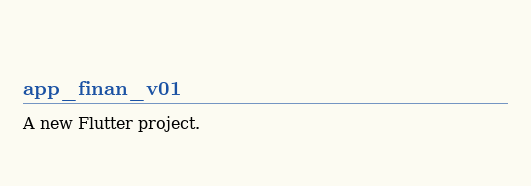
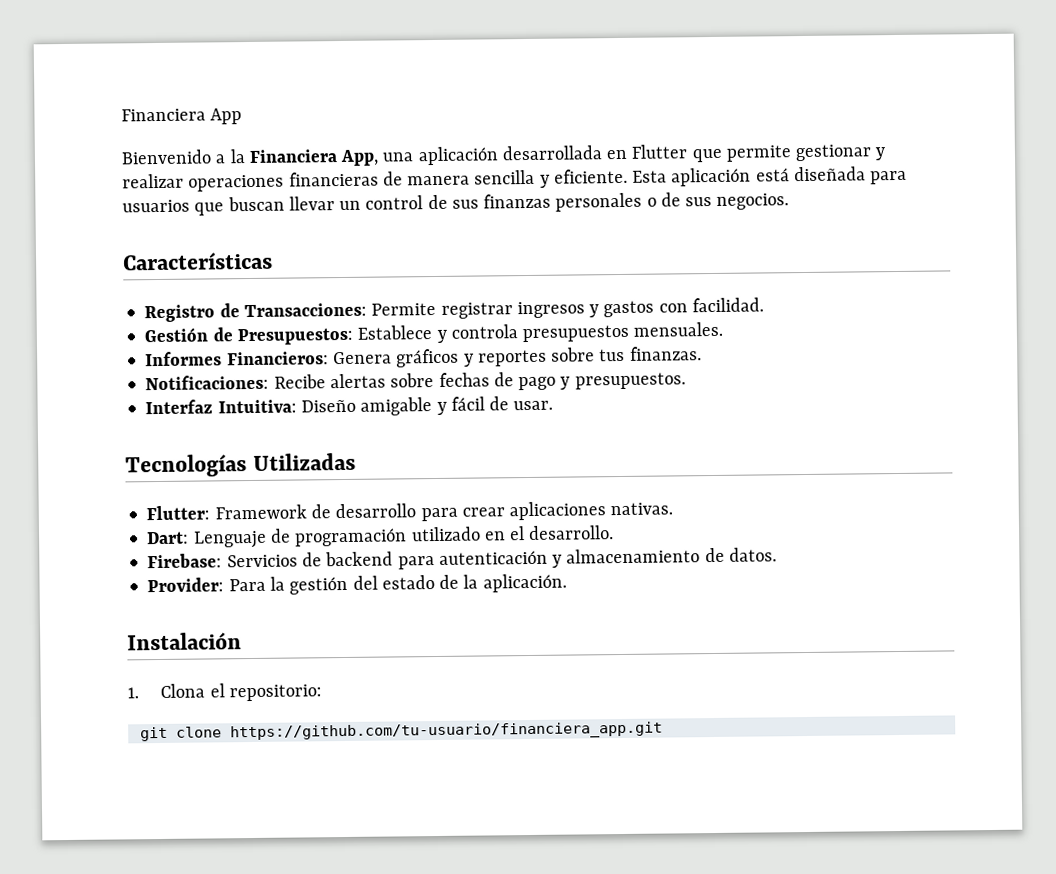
[23,81,182,101] [22,116,200,132] app_finan_v01 // A new Flutter project. -> [121,108,243,125] [121,144,887,167] [122,166,908,192] [122,192,790,216] [122,251,273,271] [144,297,764,323] [144,321,724,346] [145,346,702,368] [145,372,686,391] [145,396,554,416] [125,452,356,478] [146,501,674,522] [147,525,615,549] [147,547,777,570] [147,573,567,595] [127,632,242,651] [127,683,322,702] [139,721,663,742] Financiera App // Bienvenido a la Financiera App, una aplicación desarrollada en Flutter que permite gestionar y realizar operaciones financieras de manera sencilla y eficiente. Esta aplicación está diseñada para usuarios que buscan llevar un control de sus finanzas personales o de sus negocios. // Características // Registro de Transacciones: Permite registrar ingresos y gastos con facilidad. // Gestión de Presupuestos: Establece y controla presupuestos mensuales. // Informes Financieros: Genera gráficos y reportes sobre tus finanzas. // Notificaciones: Recibe alertas sobre fechas de pago y presupuestos. // Interfaz Intuitiva: Diseño amigable y fácil de usar. // Tecnologías Utilizadas // Flutter: Framework de desarrollo para crear aplicaciones nativas. // Dart: Lenguaje de programación utilizado en el desarrollo. // Firebase: Servicios de backend para autenticación y almacenamiento de datos. // Provider: Para la gestión del estado de la aplicación. // Instalación // 1. Clona el repositorio: // git clone https://github.com/tu-usuario/financiera_app.git

